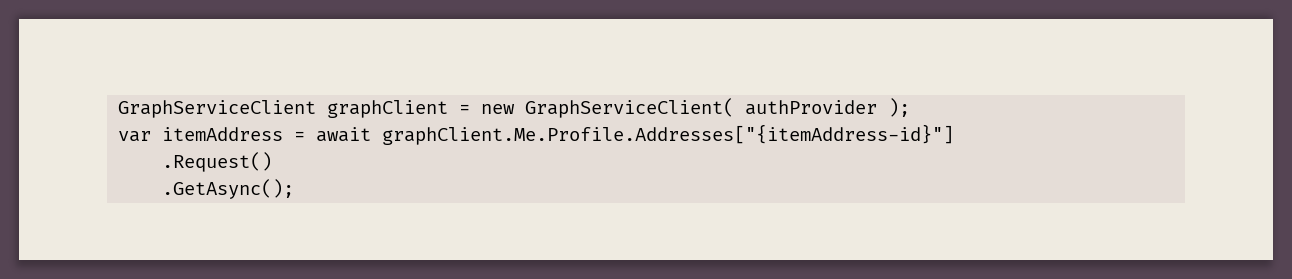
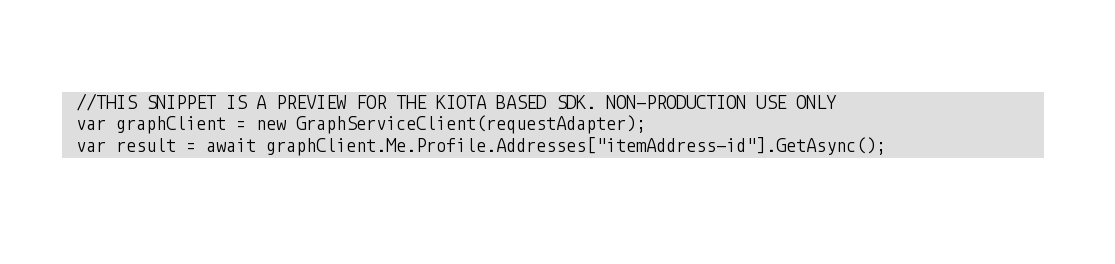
[117,98,910,118] [117,127,283,142] GraphServiceClient graphClient = new GraphServiceClient( authProvider ); // var itemAddress -> [75,93,837,111] [75,115,646,134] [75,138,176,152] //THIS SNIPPET IS A PREVIEW FOR THE KIOTA BASED SDK. NON-PRODUCTION USE ONLY // var graphClient = new GraphServiceClient(requestAdapter); // var result
[381,124,954,145] [161,152,272,172] [161,179,294,199] graphClient.Me.Profile.Addresses["{itemAddress-id}"] // .Request() // .GetAsync(); -> [265,137,886,156] graphClient.Me.Profile.Addresses["itemAddress-id"].GetAsync();

